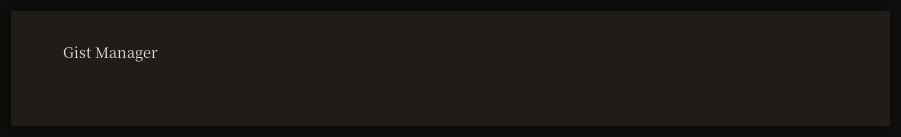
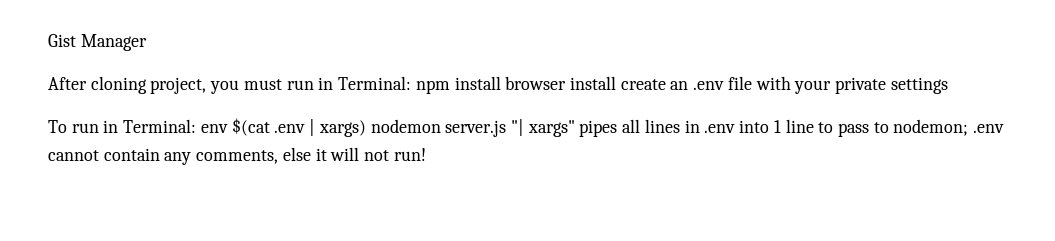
(158, 54) none -> [48,76,948,94] [48,118,1005,137] [48,147,426,165] // After cloning project, you must run in Terminal: npm install browser install create an .env file with your private settings // To run in Terminal: env $(cat .env | xargs) nodemon server.js "| xargs" pipes all lines in .env into 1 line to pass to nodemon; .env cannot contain any comments, else it will not run!

